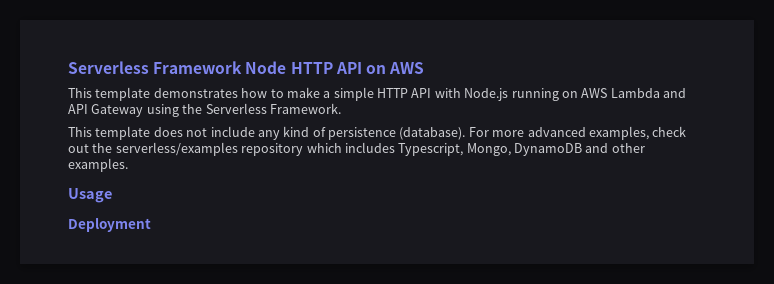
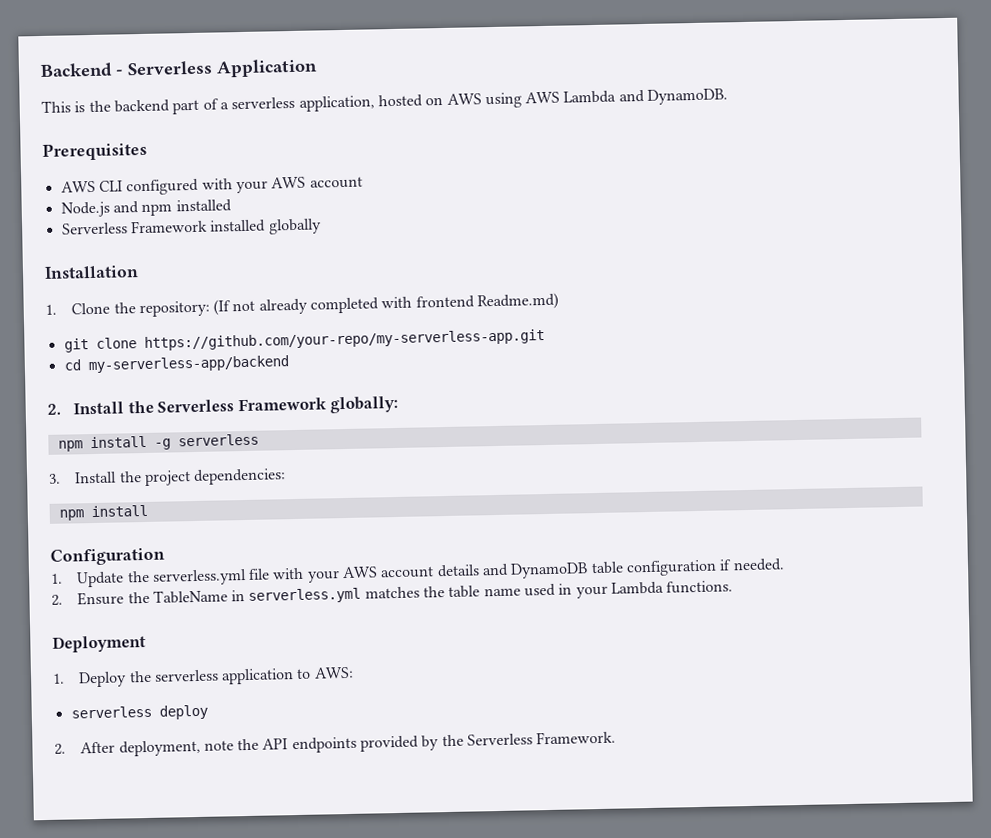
[68,61,425,74] [68,87,686,101] [68,103,341,117] [68,126,687,140] [68,142,645,156] [68,158,128,172] [68,188,112,203] [68,218,151,232] Serverless Framework Node HTTP API on AWS // This template demonstrates how to make a simple HTTP API with Node.js running on AWS Lambda and API Gateway using the Serverless Framework. // This template does not include any kind of persistence (database). For more advanced examples, check out the serverless/examples repository which includes Typescript, Mongo, DynamoDB and other examples. // Usage // Deployment -> [40,58,318,78] [41,88,729,115] [42,141,147,161] [60,176,363,196] [60,199,232,218] [61,218,322,235] [44,265,139,279] [45,292,560,318] [63,329,545,353] [63,355,289,374] [47,395,398,415] [57,433,259,452] [49,468,287,487] [58,504,148,521] [50,547,165,566] [50,558,785,588] [51,580,734,606] [52,635,146,653] [52,666,354,688] [70,704,208,720] [54,730,617,757] Backend - Serverless Application // This is the backend part of a serverless application, hosted on AWS using AWS Lambda and DynamoDB. // Prerequisites // AWS CLI configured with your AWS account // Node.js and npm installed // Serverless Framework installed globally // Installation // 1. Clone the repository: (If not already completed with frontend Readme.md) // git clone https://github.com/your-repo/my-serverless-app.git // cd my-serverless-app/backend // 2. Install the Serverless Framework globally: // npm install -g serverless // 3. Install the project dependencies: // npm install // Configuration // 1. Update the serverless.yml file with your AWS account details and DynamoDB table configuration if needed. // 2. Ensure the TableName in serverless.yml matches the table name used in your Lambda functions. // Deployment // 1. Deploy the serverless application to AWS: // serverless deploy // 2. After deployment, note the API endpoints provided by the Serverless Framework.

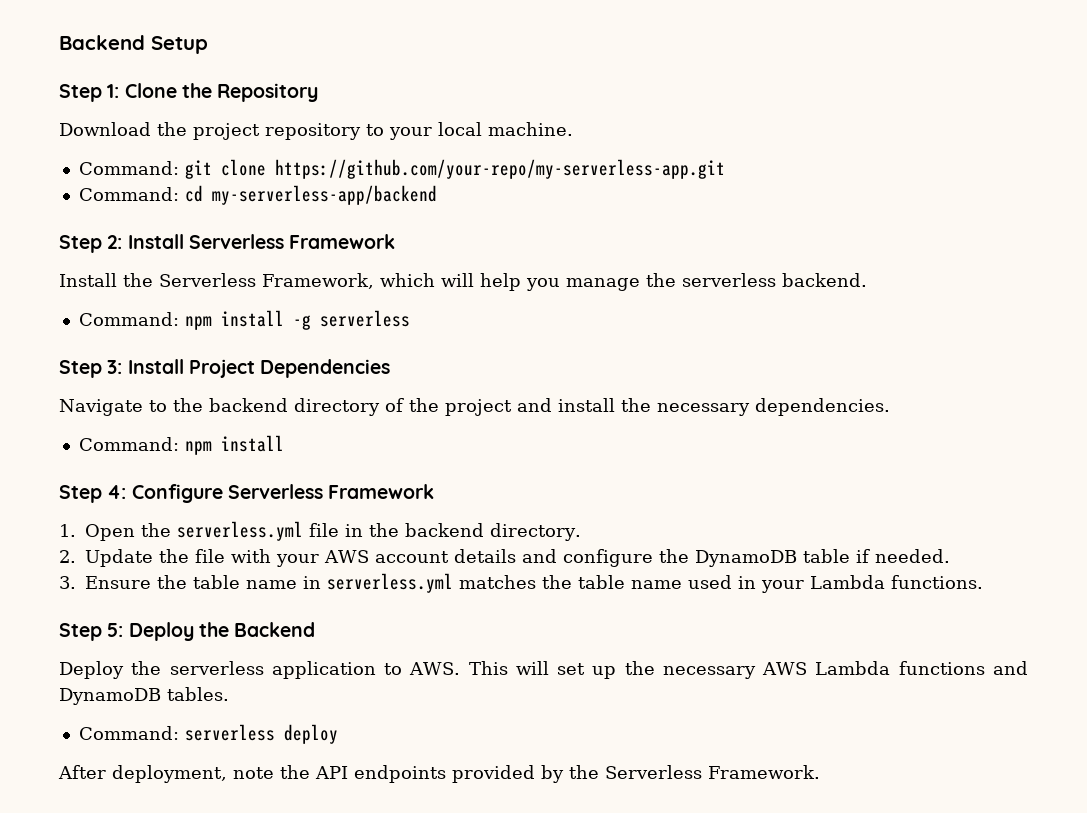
[40,58,318,78] [41,88,729,115] [42,141,147,161] [60,176,363,196] [60,199,232,218] [61,218,322,235] [44,265,139,279] [45,292,560,318] Backend - Serverless Application // This is the backend part of a serverless application, hosted on AWS using AWS Lambda and DynamoDB. // Prerequisites // AWS CLI configured with your AWS account // Node.js and npm installed // Serverless Framework installed globally // Installation // 1. Clone the repository: (If not already completed with frontend Readme.md) // -> [59,35,208,54] [59,83,319,102] [59,122,573,140] [78,161,179,175] Backend Setup // Step 1: Clone the Repository // Download the project repository to your local machine. // Command:
(545, 340) none -> [78,187,179,201] Command:
[47,395,398,415] [57,433,259,452] [49,468,287,487] [58,504,148,521] [50,547,165,566] [50,573,63,584] 2. Install the Serverless Framework globally: // npm install -g serverless // 3. Install the project dependencies: // npm install // Configuration // 1. -> [59,234,396,253] [59,273,867,291] [78,310,410,330] [59,359,391,378] [59,398,890,416] [78,435,284,455] [59,484,435,503] [59,521,582,541] [59,550,76,563] Step 2: Install Serverless Framework // Install the Serverless Framework, which will help you manage the serverless backend. // Command: npm install -g serverless // Step 3: Install Project Dependencies // Navigate to the backend directory of the project and install the necessary dependencies. // Command: npm install // Step 4: Configure Serverless Framework // 1. Open the serverless.yml file in the backend directory. // 2.
[151,568,247,586] serverless.yml -> (190, 556) none
(510, 570) none -> [563,549,690,567] configure the
[626,559,718,577] configuration -> (851, 556) none
[51,594,63,606] 2. -> [59,576,76,589] 3.
[152,589,228,604] TableName -> [193,575,298,589] table name
[52,635,146,653] [52,673,65,684] Deployment // 1. -> [59,622,316,641] Step 5: Deploy the Backend //
[313,666,354,679] AWS: // -> [409,661,1028,679] [59,687,229,705] [78,726,179,740] AWS. This will set up the necessary AWS Lambda functions and DynamoDB tables. // Command:
[54,743,66,755] 2. -> (338, 734) none

